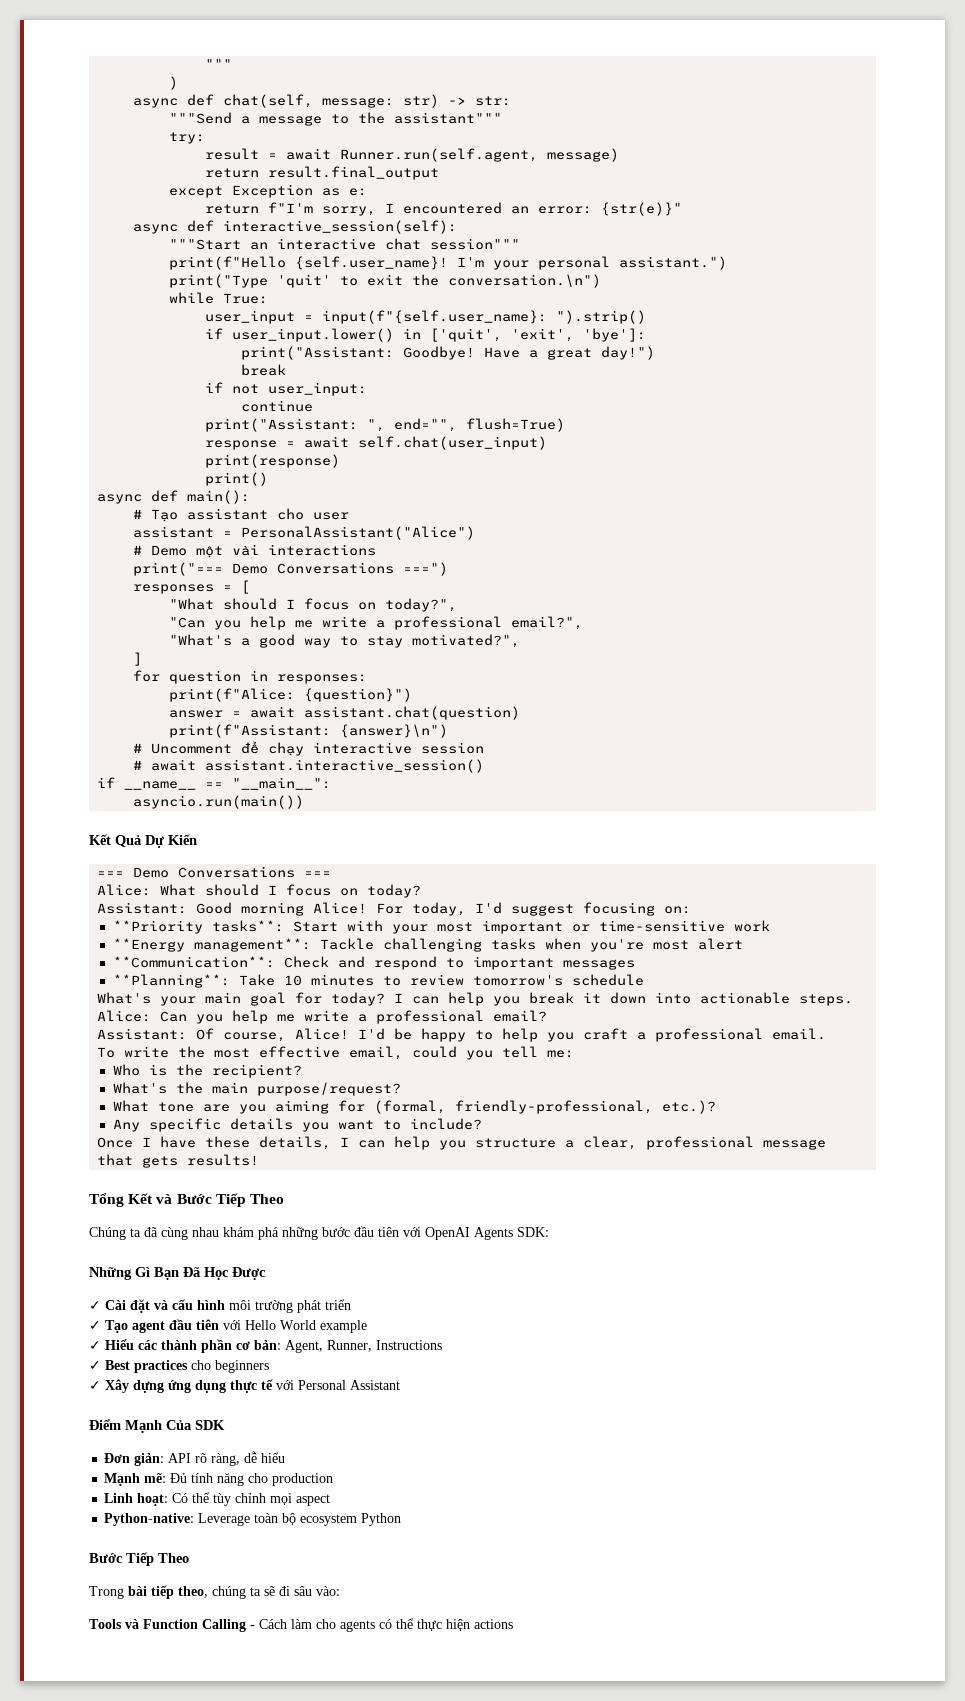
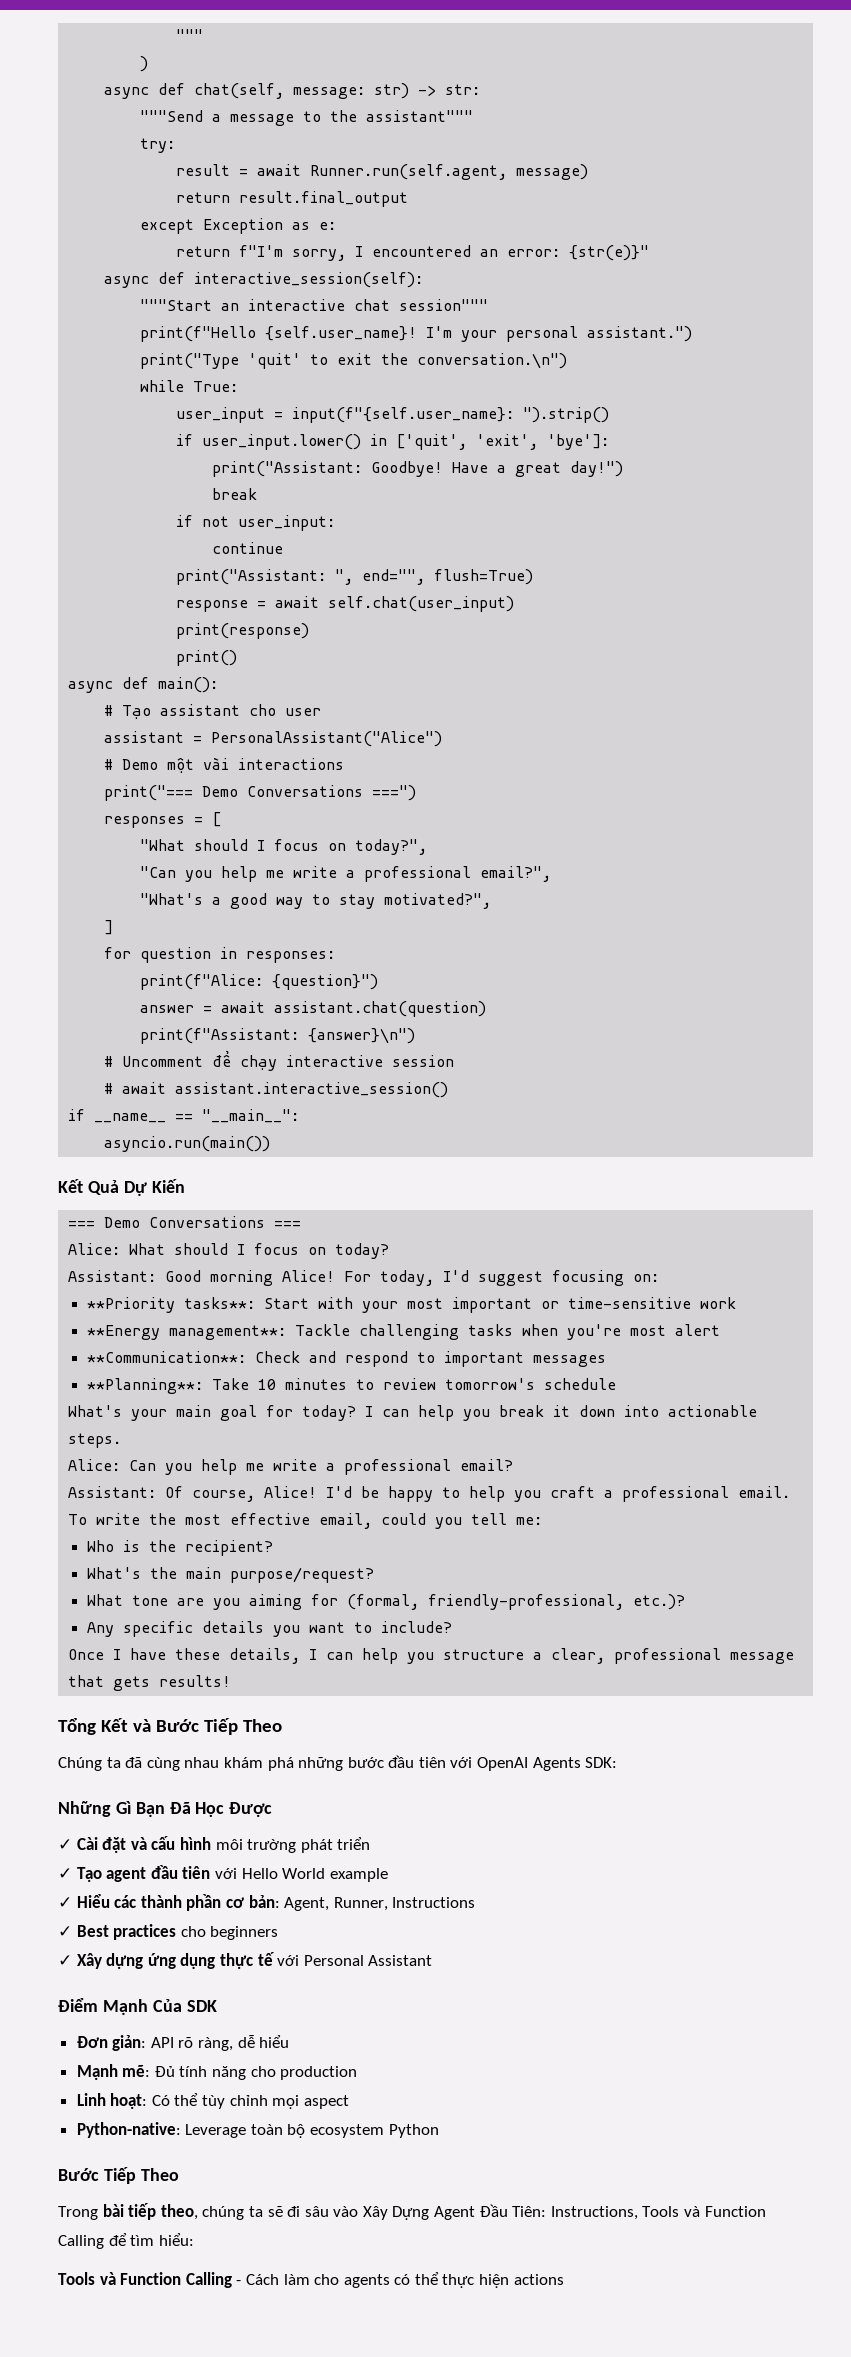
[316,1586,340,1596] vào: -> [333,2204,766,2220] [58,2233,194,2249] vào Xây Dựng Agent Đầu Tiên: Instructions, Tools và Function Calling để tìm hiểu:

